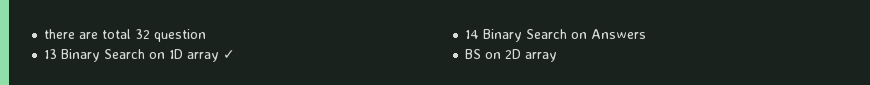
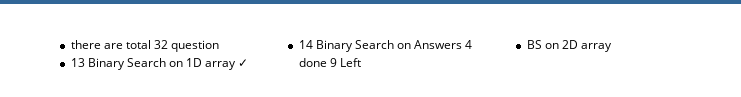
(647, 34) none -> [465,40,473,49] [298,58,361,67] 4 done 9 Left

